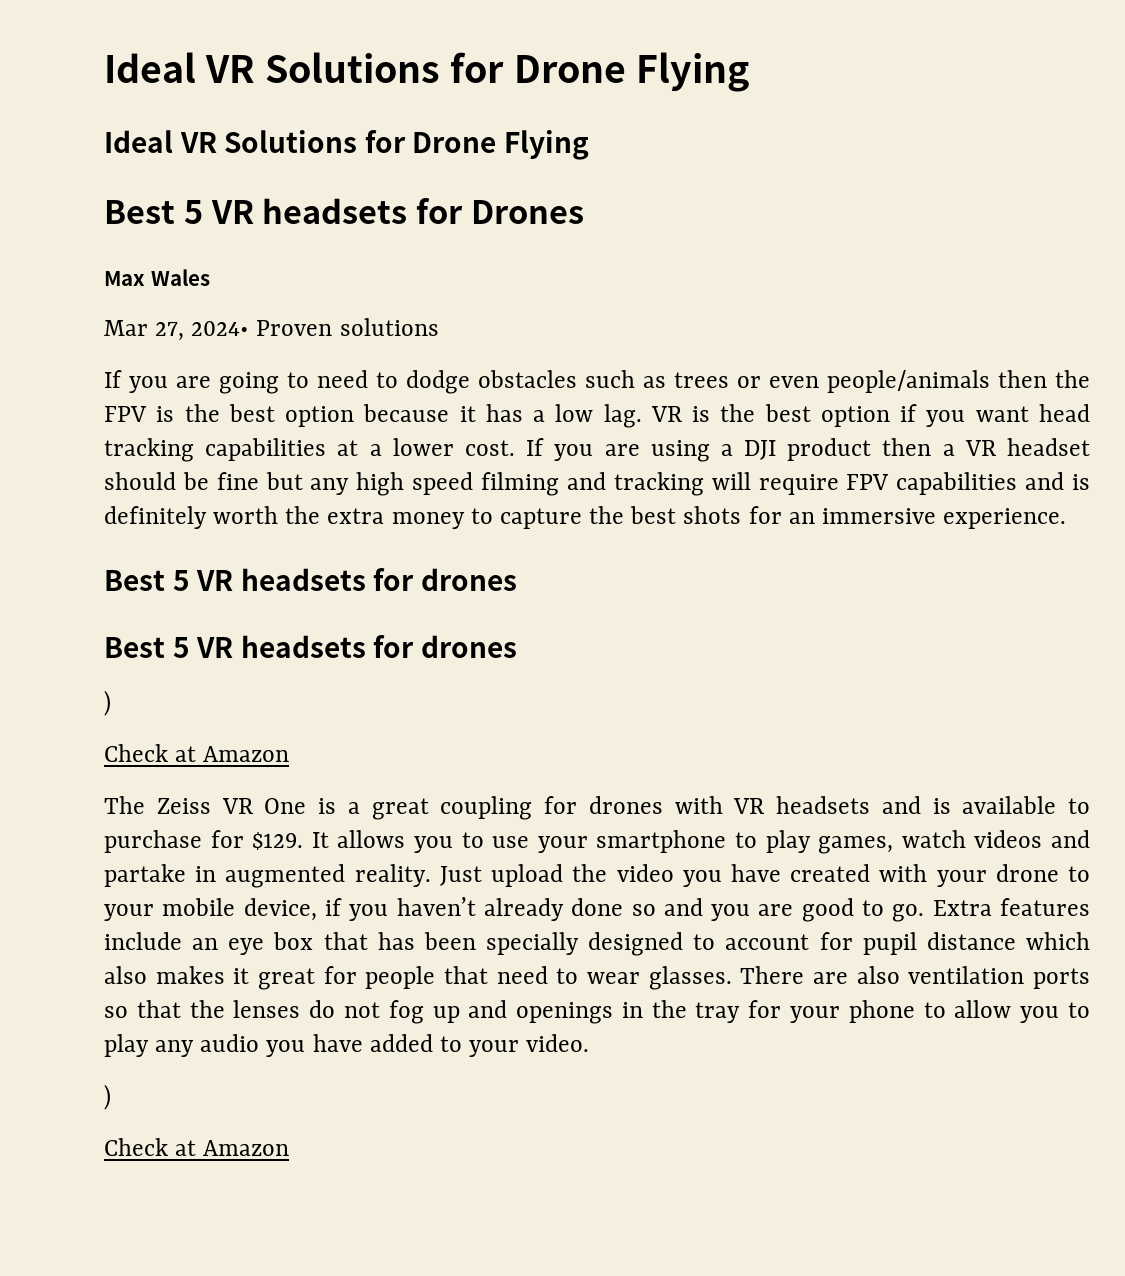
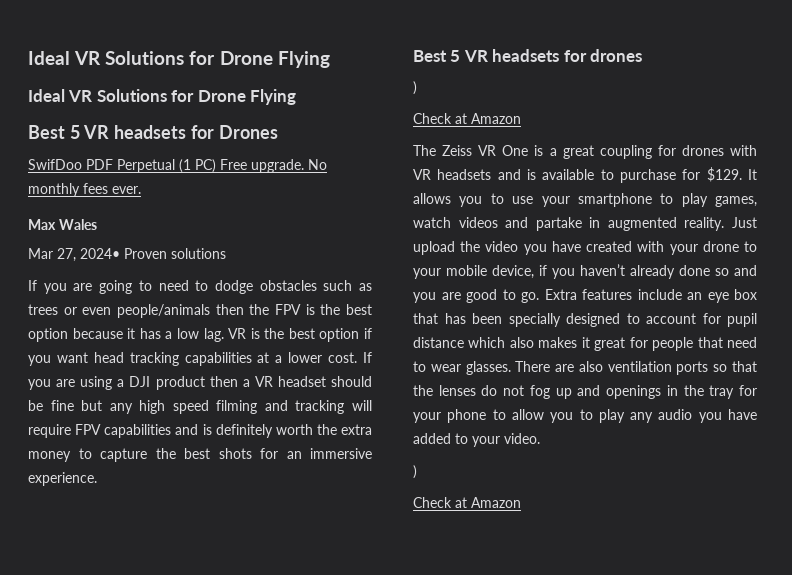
(584, 212) none -> [28,159,327,173] [28,183,141,197] // SwifDoo PDF Perpetual (1 PC) Free upgrade. No monthly fees ever.
[104,635,517,658] // Best 5 VR headsets for drones -> (643, 55) none

